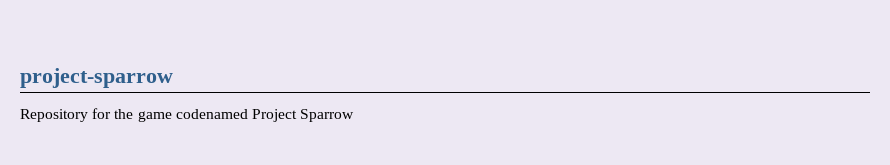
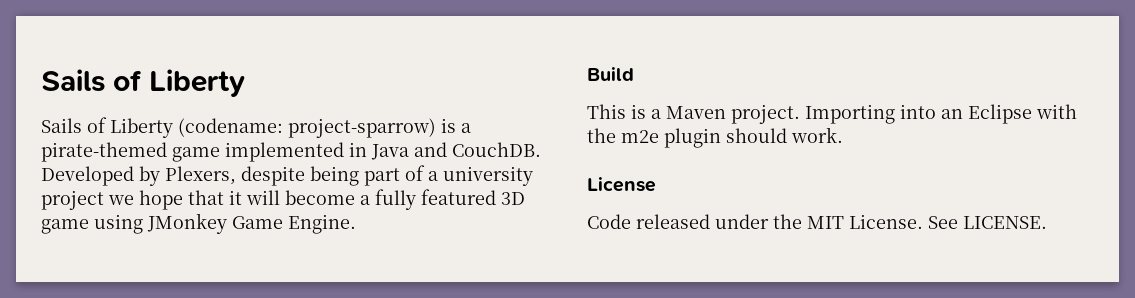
[20,68,173,88] [20,108,355,122] project-sparrow // Repository for the game codenamed Project Sparrow -> [41,69,246,97] [41,117,471,138] [41,142,541,162] [41,165,533,186] [41,189,525,210] [41,213,356,234] [587,67,634,81] [587,104,1077,124] [587,127,843,148] [587,177,656,192] [587,214,1047,229] Sails of Liberty // Sails of Liberty (codename: project-sparrow) is a pirate-themed game implemented in Java and CouchDB. Developed by Plexers, despite being part of a university project we hope that it will become a fully featured 3D game using JMonkey Game Engine. // Build // This is a Maven project. Importing into an Eclipse with the m2e plugin should work. // License // Code released under the MIT License. See LICENSE.

